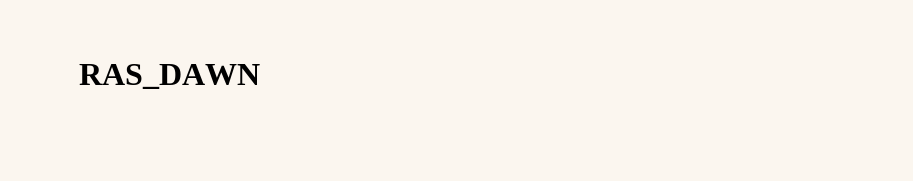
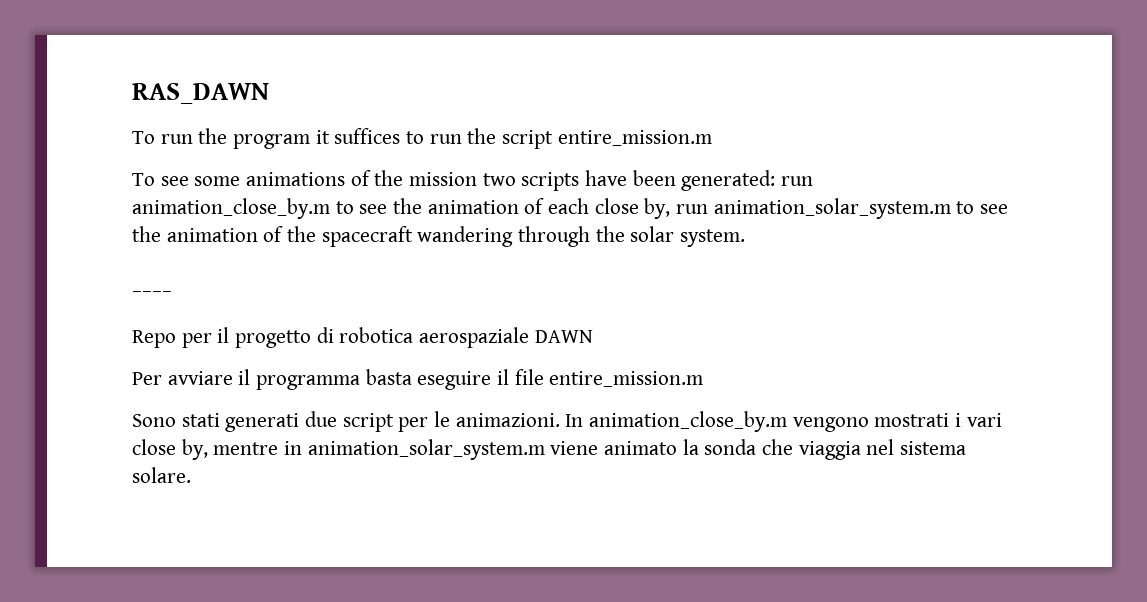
(260, 76) none -> [132,128,712,149] [132,170,814,191] [132,198,1009,219] [132,226,746,247] [132,291,172,299] [132,327,593,348] [132,369,704,390] [132,411,1002,432] [132,439,967,460] [132,467,191,483] // To run the program it suffices to run the script entire_mission.m // To see some animations of the mission two scripts have been generated: run animation_close_by.m to see the animation of each close by, run animation_solar_system.m to see the animation of the spacecraft wandering through the solar system. // ---- // Repo per il progetto di robotica aerospaziale DAWN // Per avviare il programma basta eseguire il file entire_mission.m // Sono stati generati due script per le animazioni. In animation_close_by.m vengono mostrati i vari close by, mentre in animation_solar_system.m viene animato la sonda che viaggia nel sistema solare.

